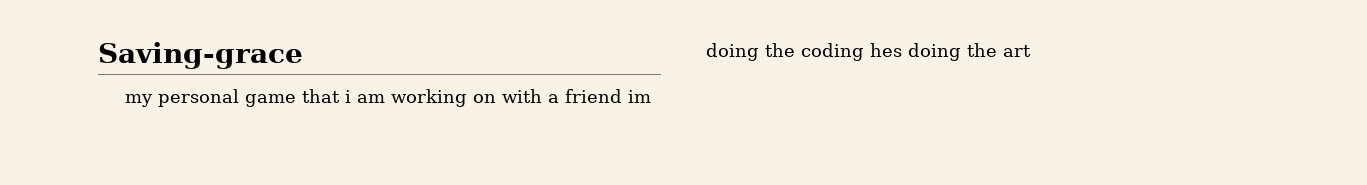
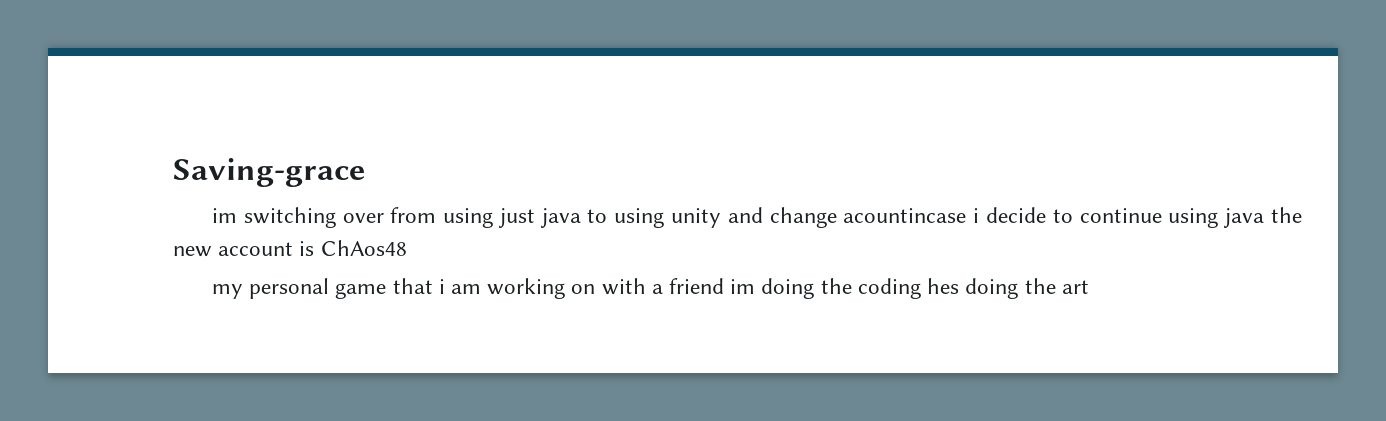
(303, 55) none -> [211,207,1303,228] [173,240,407,257] // im switching over from using just java to using unity and change acountincase i decide to continue using java the new account is ChAos48

